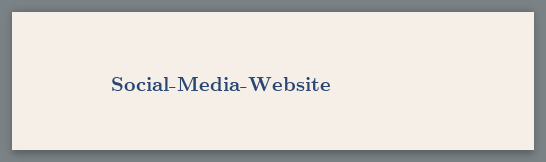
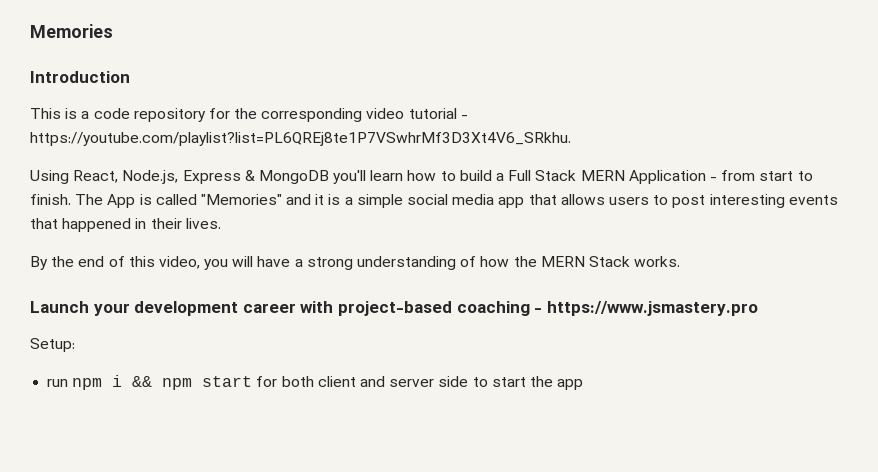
[111,76,331,91] Social-Media-Website -> [30,24,113,38] [30,71,130,83] [30,108,468,122] [30,132,571,146] [30,170,813,184] [30,194,838,208] [30,218,221,232] [30,256,681,270] [30,301,758,316] [30,338,75,352] [47,375,584,390] Memories // Introduction // This is a code repository for the corresponding video tutorial - https://youtube.com/playlist?list=PL6QREj8te1P7VSwhrMf3D3Xt4V6_SRkhu. // Using React, Node.js, Express & MongoDB you'll learn how to build a Full Stack MERN Application - from start to finish. The App is called "Memories" and it is a simple social media app that allows users to post interesting events that happened in their lives. // By the end of this video, you will have a strong understanding of how the MERN Stack works. // Launch your development career with project-based coaching - https://www.jsmastery.pro // Setup: // run npm i && npm start for both client and server side to start the app

